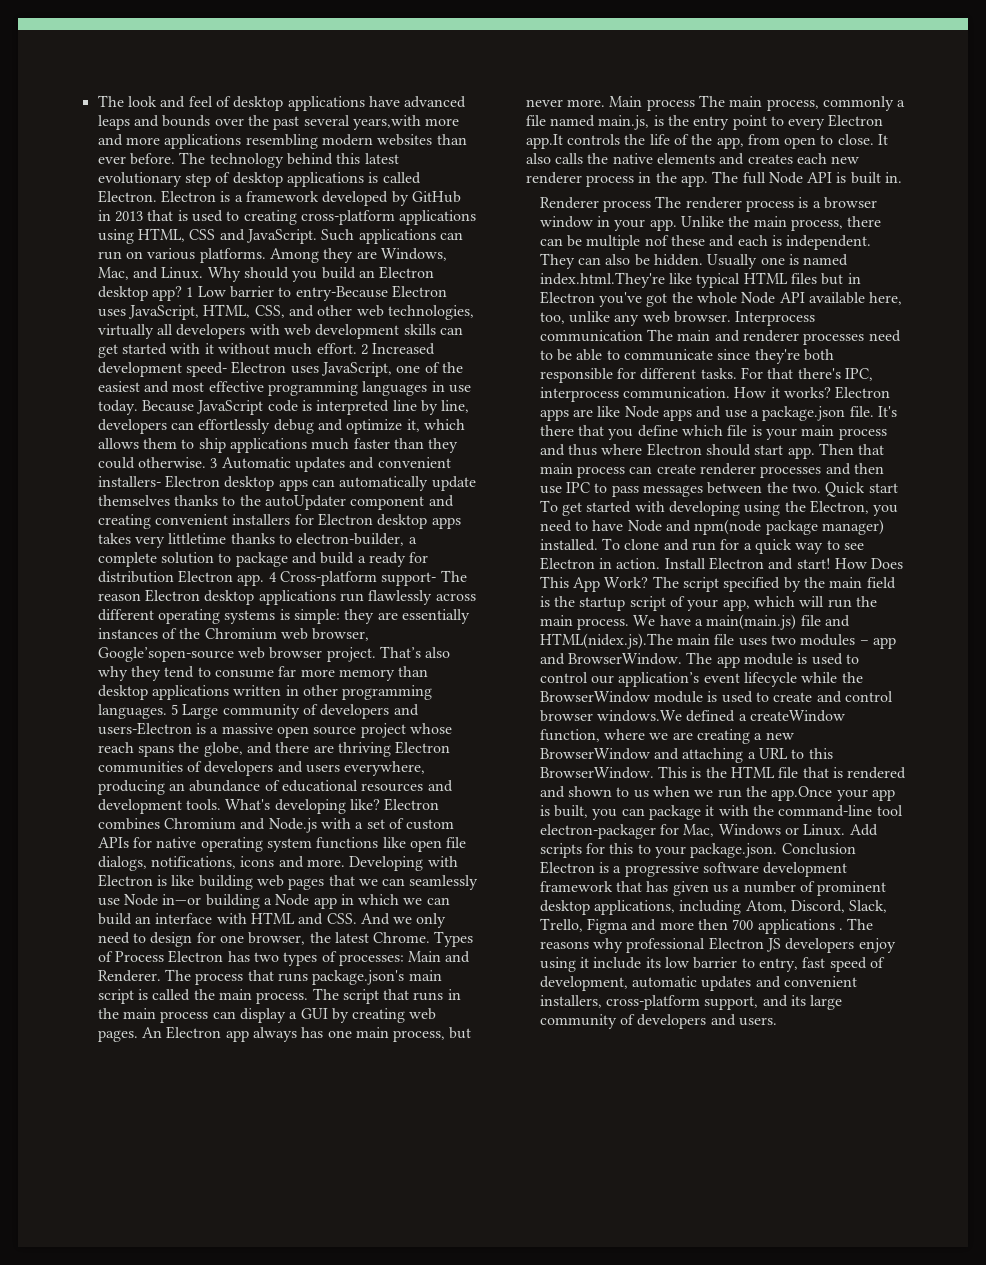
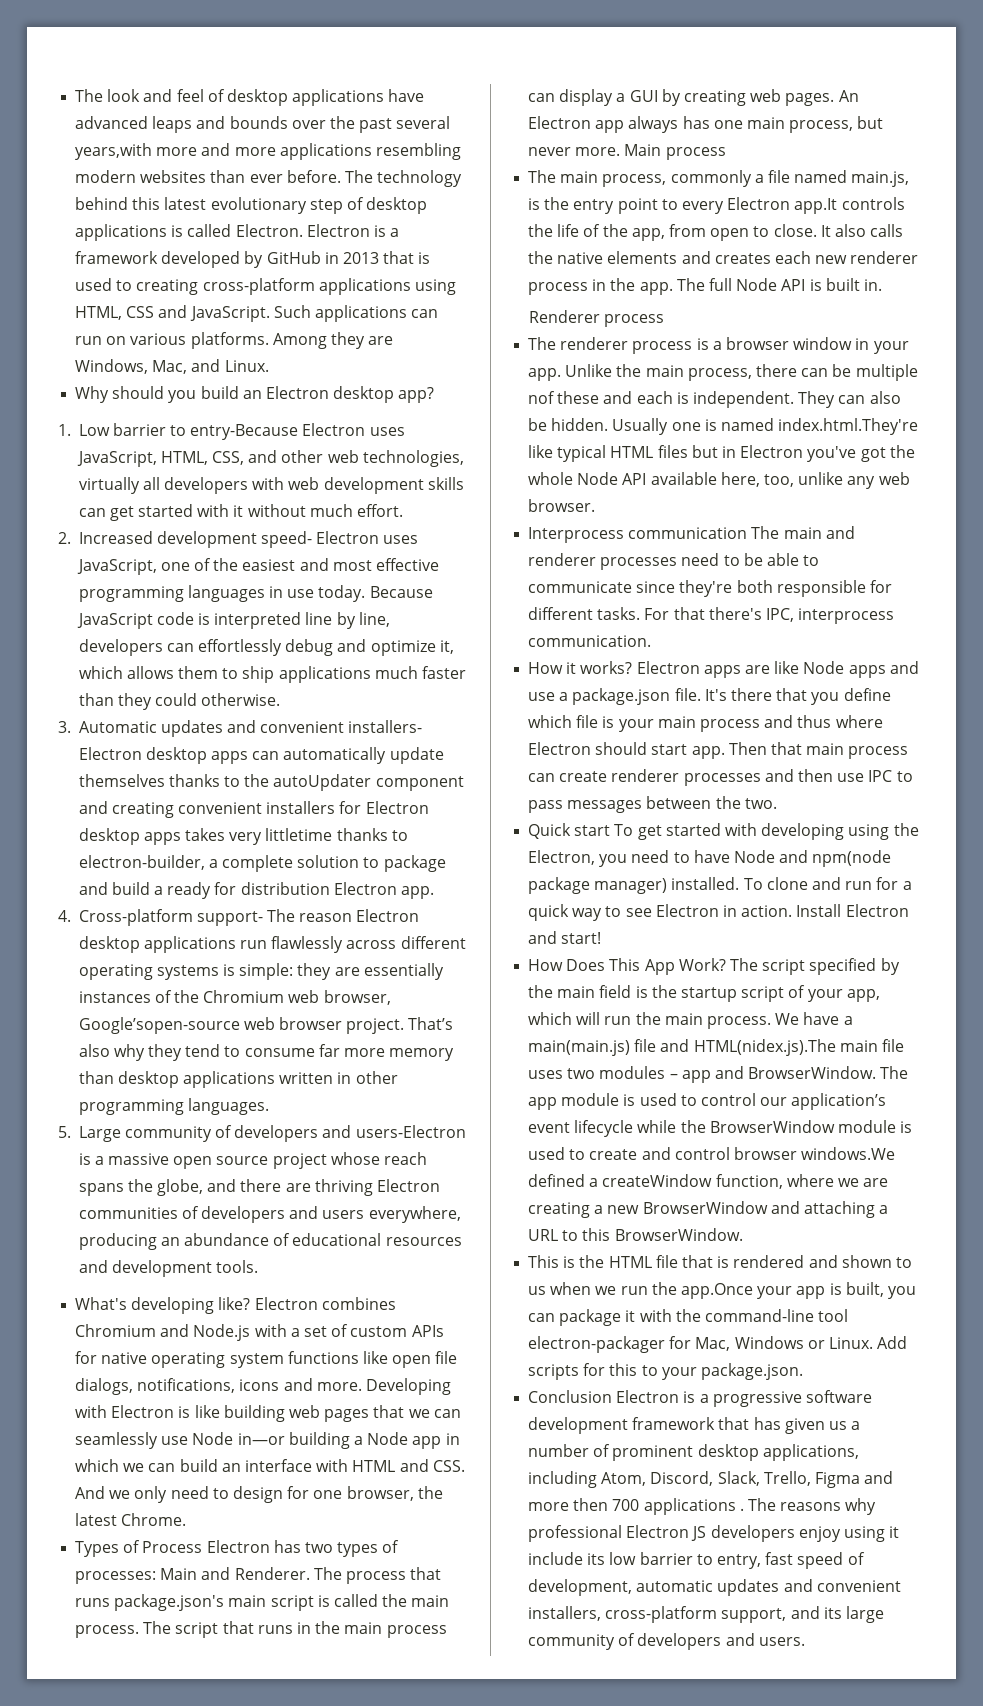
(204, 273) none -> (269, 366) //
[186,287,194,297] 1 -> [58,424,71,436] // 1.
[360,344,368,355] 2 -> [58,532,71,544] // 2.
[210,458,218,468] 3 -> [58,721,71,733] // 3.
[268,572,277,582] 4 -> [58,910,71,922] // 4.
[170,704,178,715] 5 -> [58,1126,71,1138] // 5.
(221, 804) none -> (259, 1266) //
(431, 937) none -> (187, 1519) //
(695, 105) none -> (726, 153) //
(652, 206) none -> (664, 320) //
(732, 317) none -> (596, 505) //
(731, 393) none -> (652, 641) //
(822, 488) none -> (777, 803) //
(831, 563) none -> (602, 938) //
(654, 773) none -> (743, 1234) //
(778, 850) none -> (803, 1371) //

